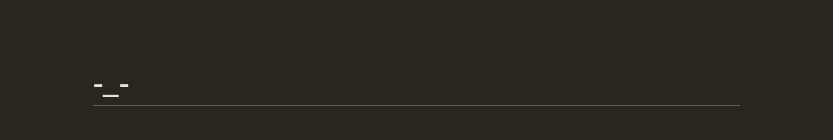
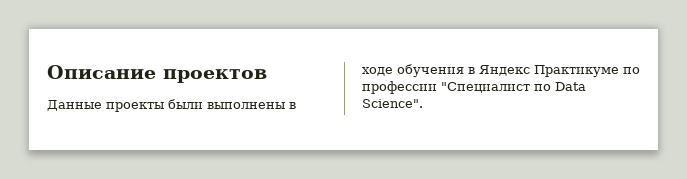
[93,84,129,97] -_- -> [47,65,267,83] [47,99,296,112] [362,64,640,77] [362,81,586,94] [362,99,423,108] Описание проектов // Данные проекты были выполнены в ходе обучения в Яндекс Практикуме по профессии "Специалист по Data Science".

